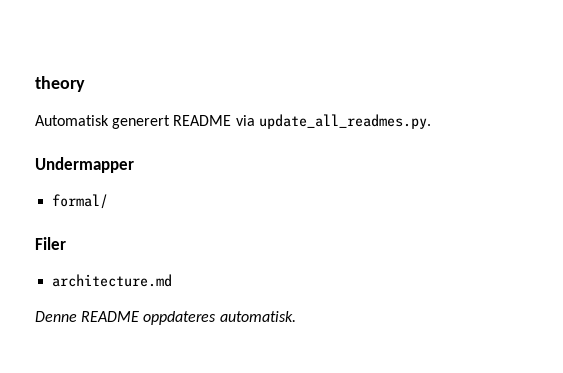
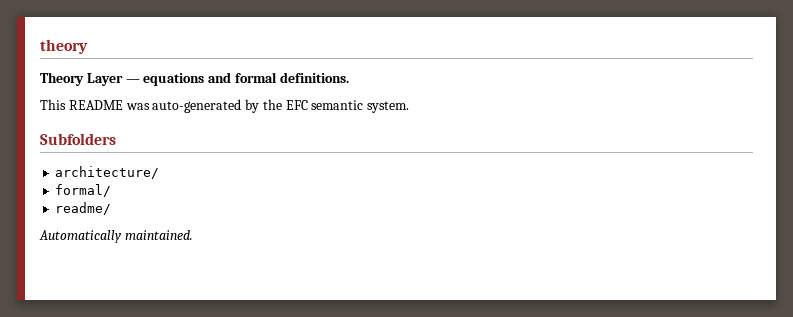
[35,114,431,129] [35,157,134,173] [52,194,109,209] [35,237,66,250] [52,274,173,287] [35,311,296,325] Automatisk generert README via update_all_readmes.py. // Undermapper // formal/ // Filer // architecture.md // Denne README oppdateres automatisk. -> [40,72,349,86] [40,99,410,113] [40,133,116,145] [55,166,160,179] [55,184,112,197] [55,202,112,215] [39,230,193,243] Theory Layer — equations and formal definitions. // This README was auto-generated by the EFC semantic system. // Subfolders // architecture/ // formal/ // readme/ // Automatically maintained.

